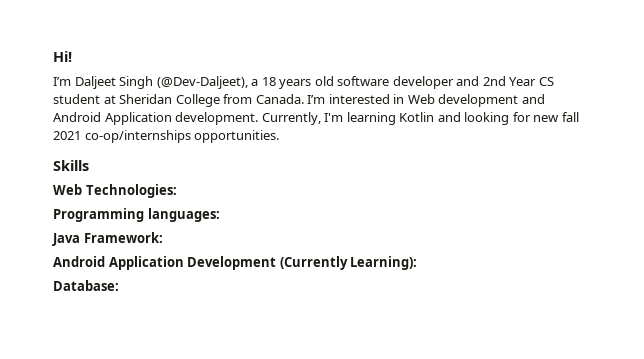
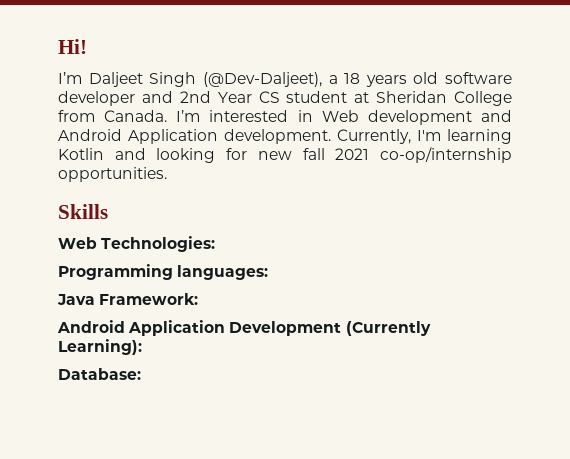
[84,130,191,143] co-op/internships -> [380,147,512,163] co-op/internship

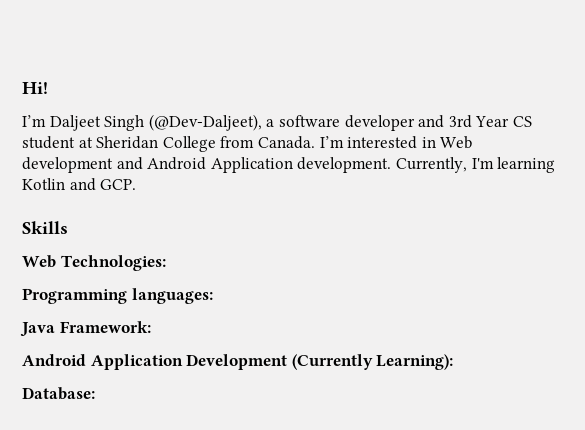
[344,72,439,87] 18 years old -> (275, 123) none
[179,91,211,103] 2nd -> [448,115,472,128] 3rd
[156,147,512,163] [58,167,167,182] looking for new fall 2021 co-op/internship opportunities. -> [100,179,137,190] GCP.

